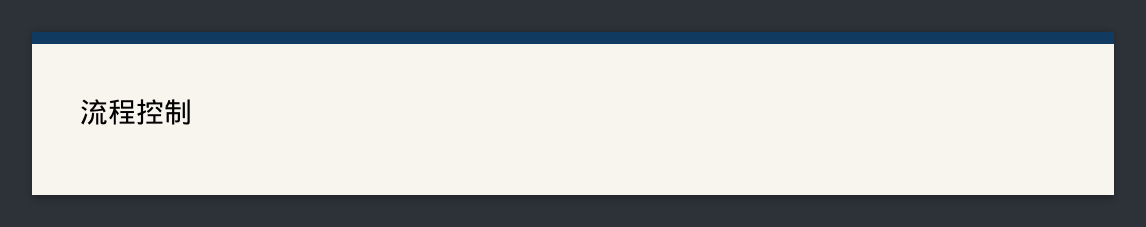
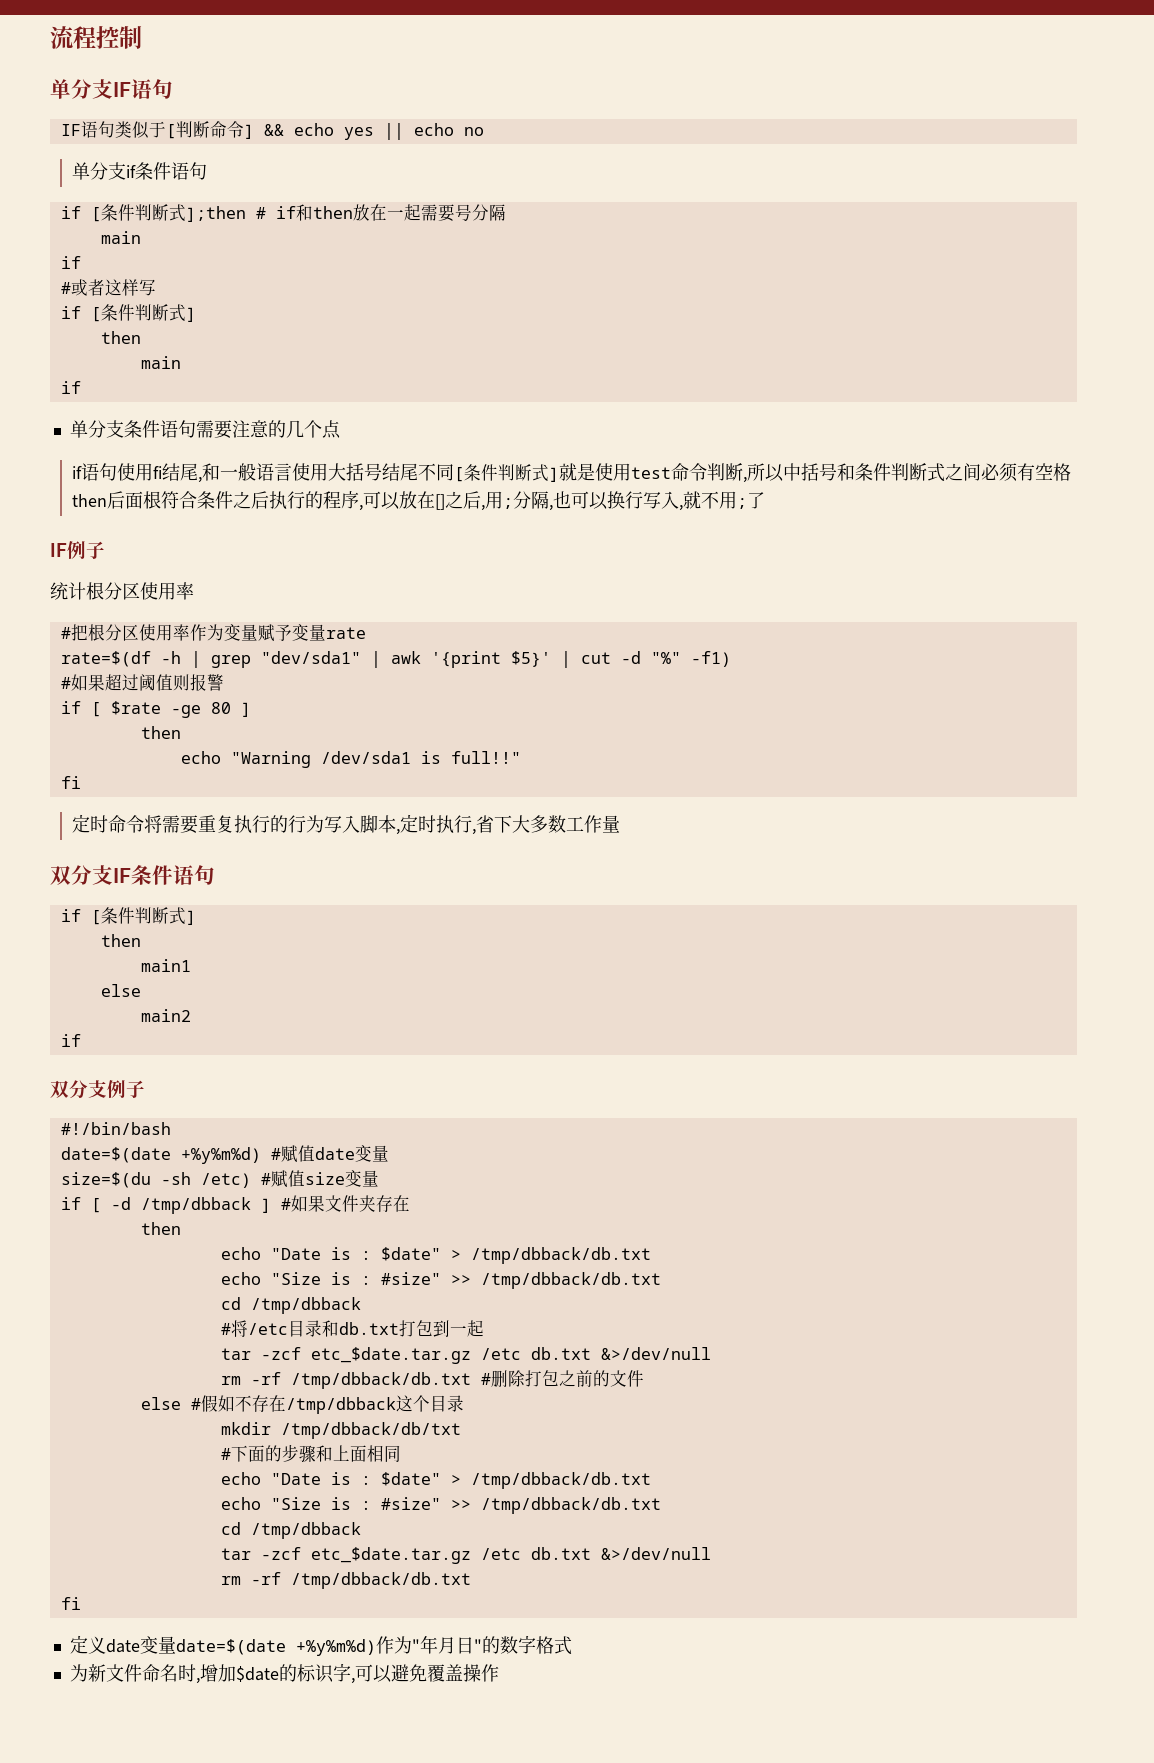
(192, 112) none -> [50,79,173,99] [60,121,484,140] [72,162,208,180] [60,204,506,222] [100,231,141,244] [60,256,81,269] [60,279,156,296] [60,304,196,322] [100,331,141,344] [140,356,181,369] [60,381,81,394] [69,420,341,439] [72,463,1072,483] [72,491,766,511] [50,541,105,559] [50,582,194,600] [60,624,366,642] [60,651,731,668] [60,674,224,691] [60,701,251,718] [140,726,181,739] [180,751,521,768] [60,776,81,789] [72,814,621,835] [50,865,215,885] [60,907,196,925] [100,934,141,947] [140,959,191,972] [100,984,141,997] [140,1009,191,1022] [60,1034,81,1047] [50,1080,145,1099] [60,1122,171,1135] [60,1145,389,1164] [60,1170,379,1188] [60,1195,410,1214] [140,1222,181,1235] [220,1247,651,1264] [220,1272,661,1289] [220,1297,361,1314] [220,1320,484,1337] [220,1347,711,1364] [220,1370,644,1389] [140,1395,464,1414] [220,1422,461,1439] [220,1444,401,1463] [220,1472,651,1489] [220,1497,661,1514] [220,1522,361,1539] [220,1547,711,1564] [220,1572,471,1589] [60,1597,81,1610] [69,1635,572,1656] [69,1663,499,1684] // 单分支IF语句 // IF语句类似于[判断命令] && echo yes || echo no // 单分支if条件语句 // if [条件判断式];then # if和then放在一起需要号分隔 // main // if // #或者这样写 // if [条件判断式] // then // main // if // 单分支条件语句需要注意的几个点 // if语句使用fi结尾,和一般语言使用大括号结尾不同[条件判断式]就是使用test命令判断,所以中括号和条件判断式之间必须有空格then后面根符合条件之后执行的程序,可以放在[]之后,用;分隔,也可以换行写入,就不用;了 // IF例子 // 统计根分区使用率 // #把根分区使用率作为变量赋予变量rate // rate=$(df -h | grep "dev/sda1" | awk '{print $5}' | cut -d "%" -f1) // #如果超过阈值则报警 // if [ $rate -ge 80 ] // then // echo "Warning /dev/sda1 is full!!" // fi // 定时命令将需要重复执行的行为写入脚本,定时执行,省下大多数工作量 // 双分支IF条件语句 // if [条件判断式] // then // main1 // else // main2 // if // 双分支例子 // #!/bin/bash // date=$(date +%y%m%d) #赋值date变量 // size=$(du -sh /etc) #赋值size变量 // if [ -d /tmp/dbback ] #如果文件夹存在 // then // echo "Date is : $date" > /tmp/dbback/db.txt // echo "Size is : #size" >> /tmp/dbback/db.txt // cd /tmp/dbback // #将/etc目录和db.txt打包到一起 // tar -zcf etc_$date.tar.gz /etc db.txt &>/dev/null // rm -rf /tmp/dbback/db.txt #删除打包之前的文件 // else #假如不存在/tmp/dbback这个目录 // mkdir /tmp/dbback/db/txt // #下面的步骤和上面相同 // echo "Date is : $date" > /tmp/dbback/db.txt // echo "Size is : #size" >> /tmp/dbback/db.txt // cd /tmp/dbback // tar -zcf etc_$date.tar.gz /etc db.txt &>/dev/null // rm -rf /tmp/dbback/db.txt // fi // 定义date变量date=$(date +%y%m%d)作为"年月日"的数字格式 // 为新文件命名时,增加$date的标识字,可以避免覆盖操作

